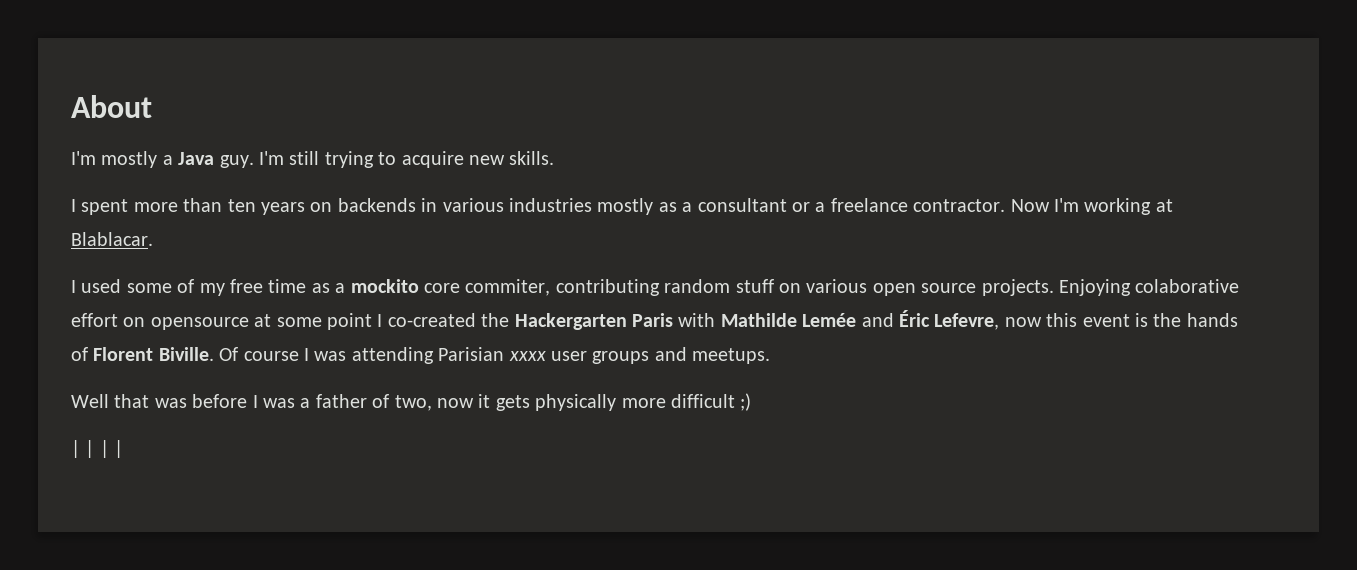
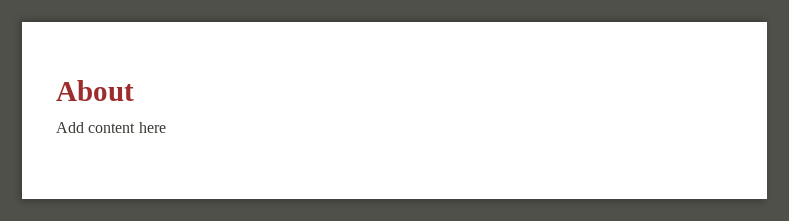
[71,151,555,168] [71,198,1173,215] [71,232,153,246] [71,279,1240,296] [71,310,1238,330] [71,347,771,364] [71,393,752,411] [71,440,124,458] I'm mostly a Java guy. I'm still trying to acquire new skills. // I spent more than ten years on backends in various industries mostly as a consultant or a freelance contractor. Now I'm working at Blablacar. // I used some of my free time as a mockito core commiter, contributing random stuff on various open source projects. Enjoying colaborative effort on opensource at some point I co-created the Hackergarten Paris with Mathilde Lemée and Éric Lefevre, now this event is the hands of Florent Biville. Of course I was attending Parisian xxxx user groups and meetups. // Well that was before I was a father of two, now it gets physically more difficult ;) // | | | | -> [56,122,166,133] Add content here

